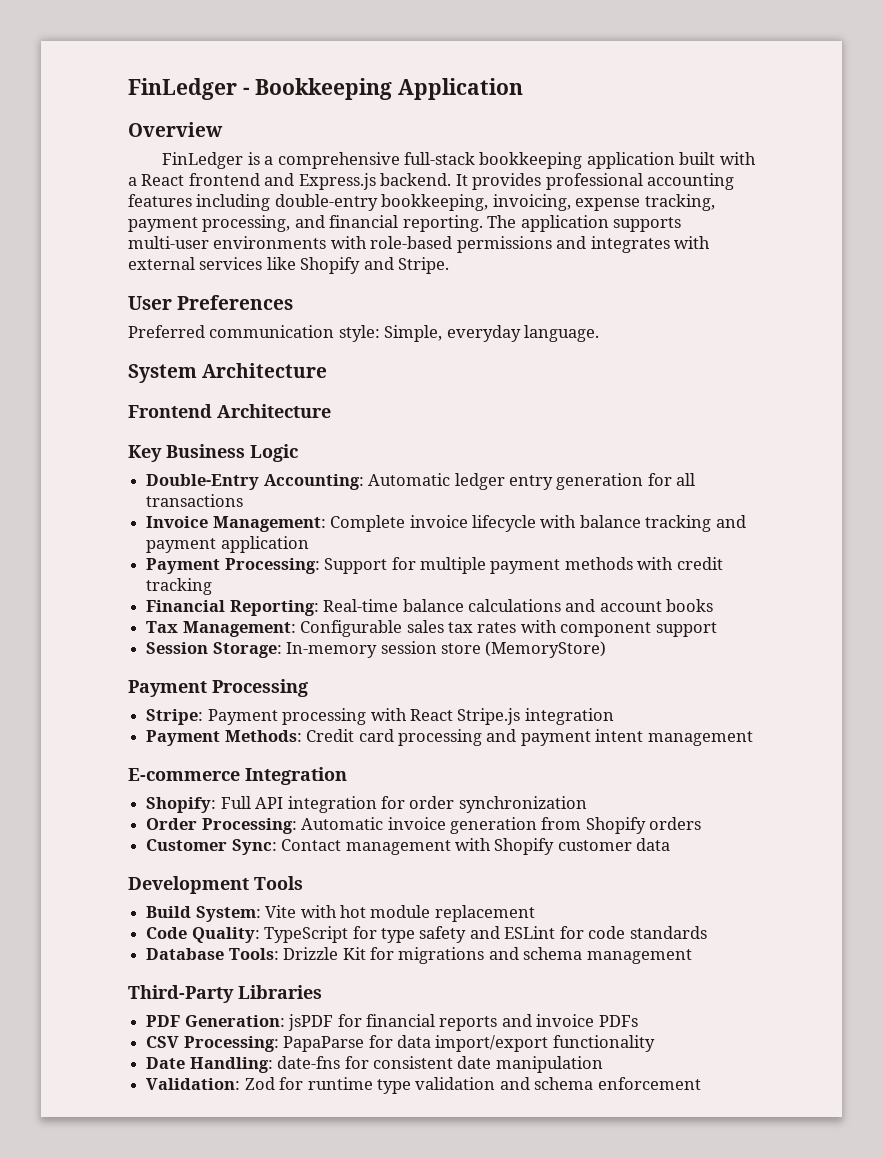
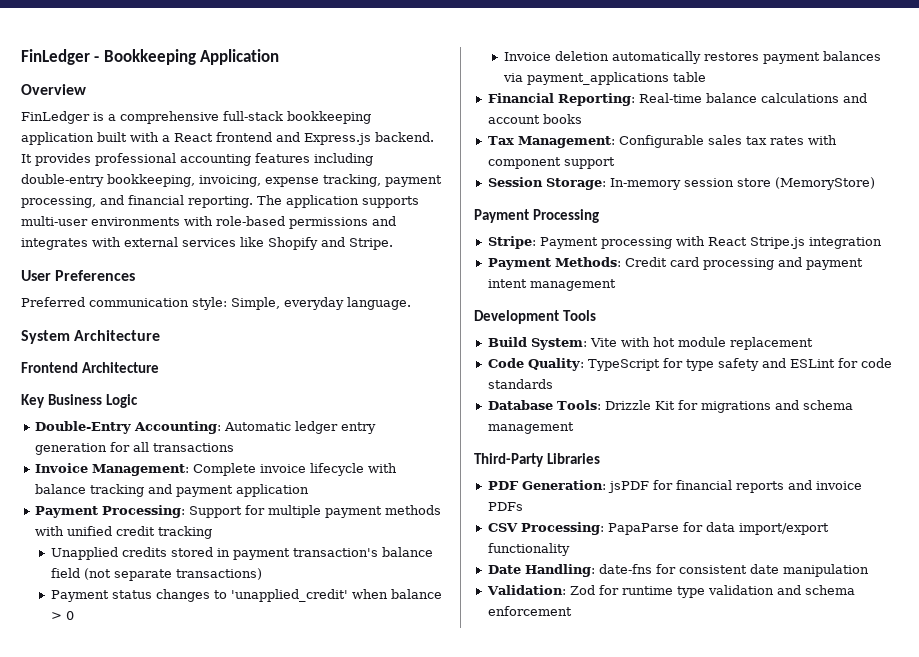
(674, 563) none -> [66,526,112,536] unified
(213, 586) none -> [50,547,433,560] [50,568,262,581] [50,589,442,602] [50,611,74,620] [503,51,881,64] [502,72,706,85] // Unapplied credits stored in payment transaction's balance field (not separate transactions) // Payment status changes to 'unapplied_credit' when balance > 0 // Invoice deletion automatically restores payment balances via payment_applications table
[128,767,347,785] [146,796,587,813] [146,817,702,834] [146,838,671,855] // E-commerce Integration // Shopify: Full API integration for order synchronization // Order Processing: Automatic invoice generation from Shopify orders // Customer Sync: Contact management with Shopify customer data -> (616, 285) none

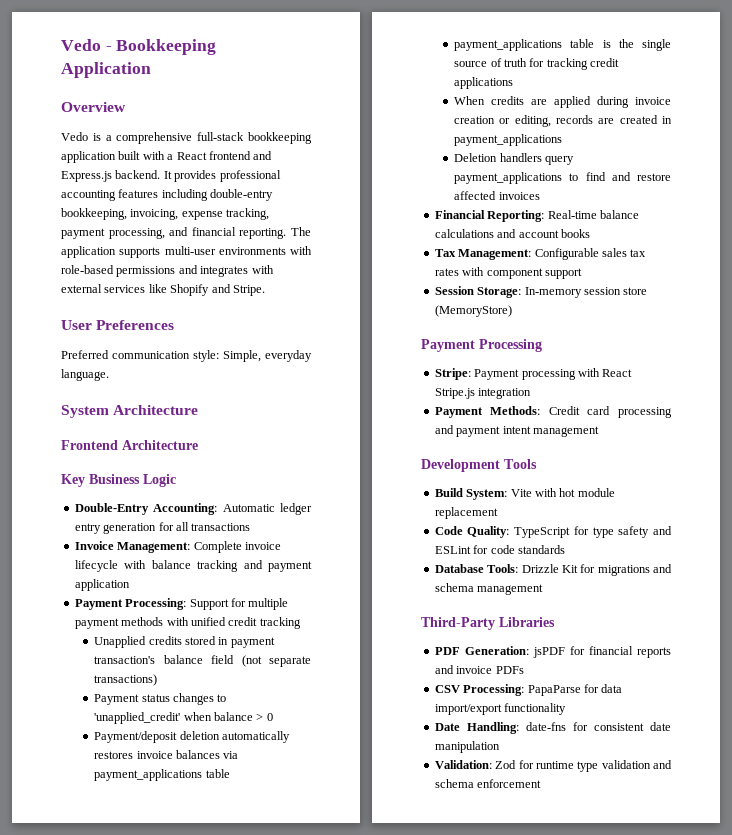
[21,49,90,65] FinLedger -> [61,39,101,51] Vedo
[21,111,90,124] FinLedger -> [61,132,88,141] Vedo
[503,52,551,61] Invoice -> [94,731,178,743] Payment/deposit
[762,52,820,64] payment -> [136,751,173,759] invoice
(706, 77) none -> [454,39,671,51] [454,58,620,70] [454,77,514,89] [454,96,671,108] [454,115,672,127] [454,134,563,146] [454,153,574,165] [454,172,671,184] [454,191,540,200] // payment_applications table is the single source of truth for tracking credit applications // When credits are applied during invoice creation or editing, records are created in payment_applications // Deletion handlers query payment_applications to find and restore affected invoices

